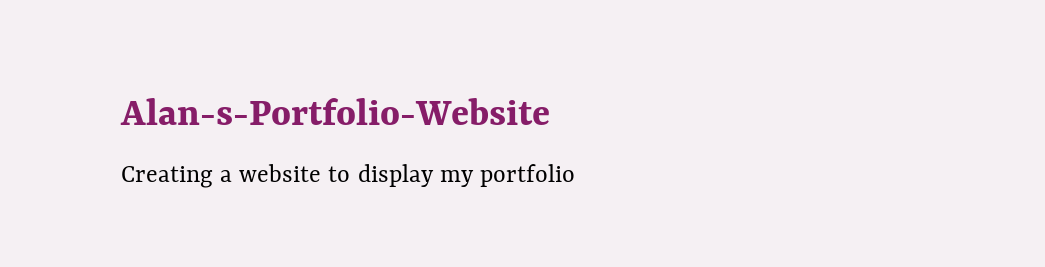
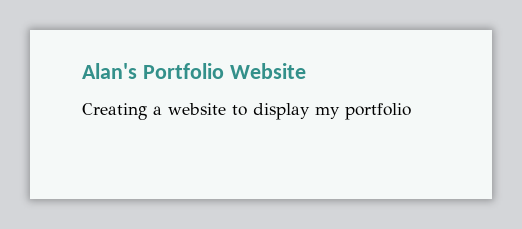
[120,98,550,125] Alan-s-Portfolio-Website -> [82,63,306,79] Alan's Portfolio Website

